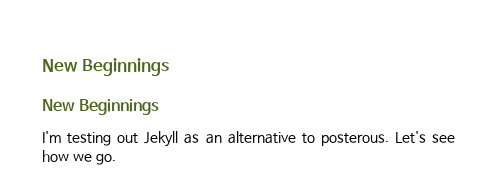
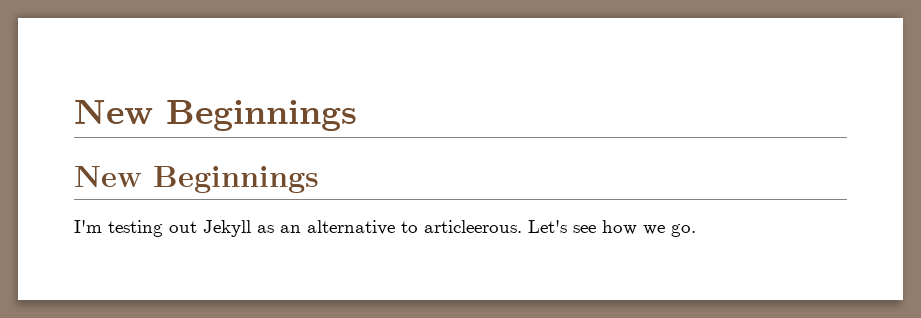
[320,133,389,146] posterous. -> [424,220,522,233] articleerous.

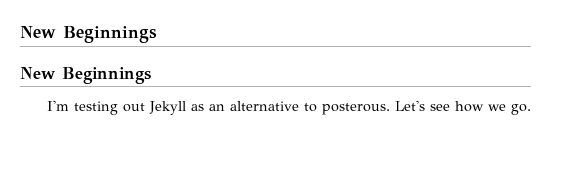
[424,220,522,233] articleerous. -> [321,103,390,115] posterous.

